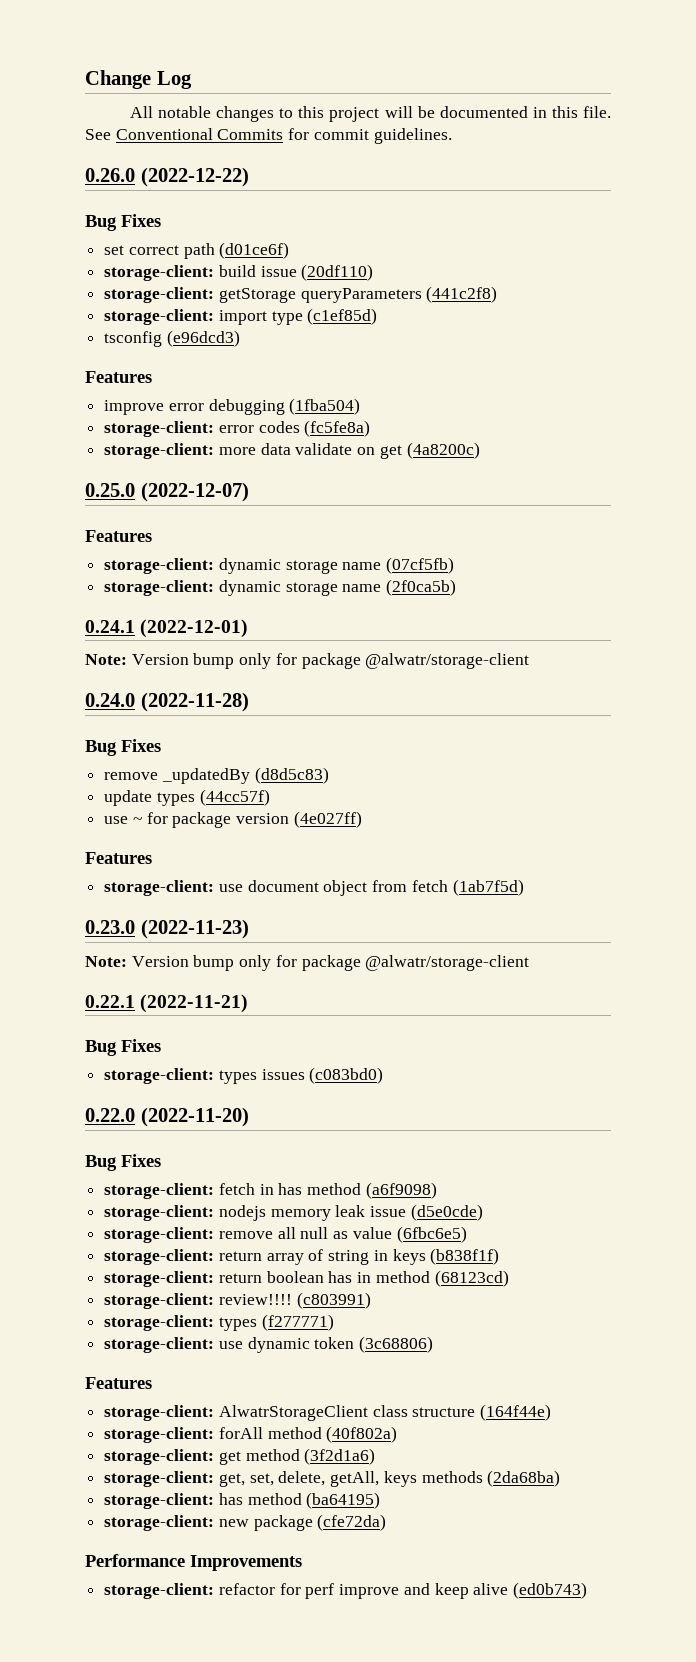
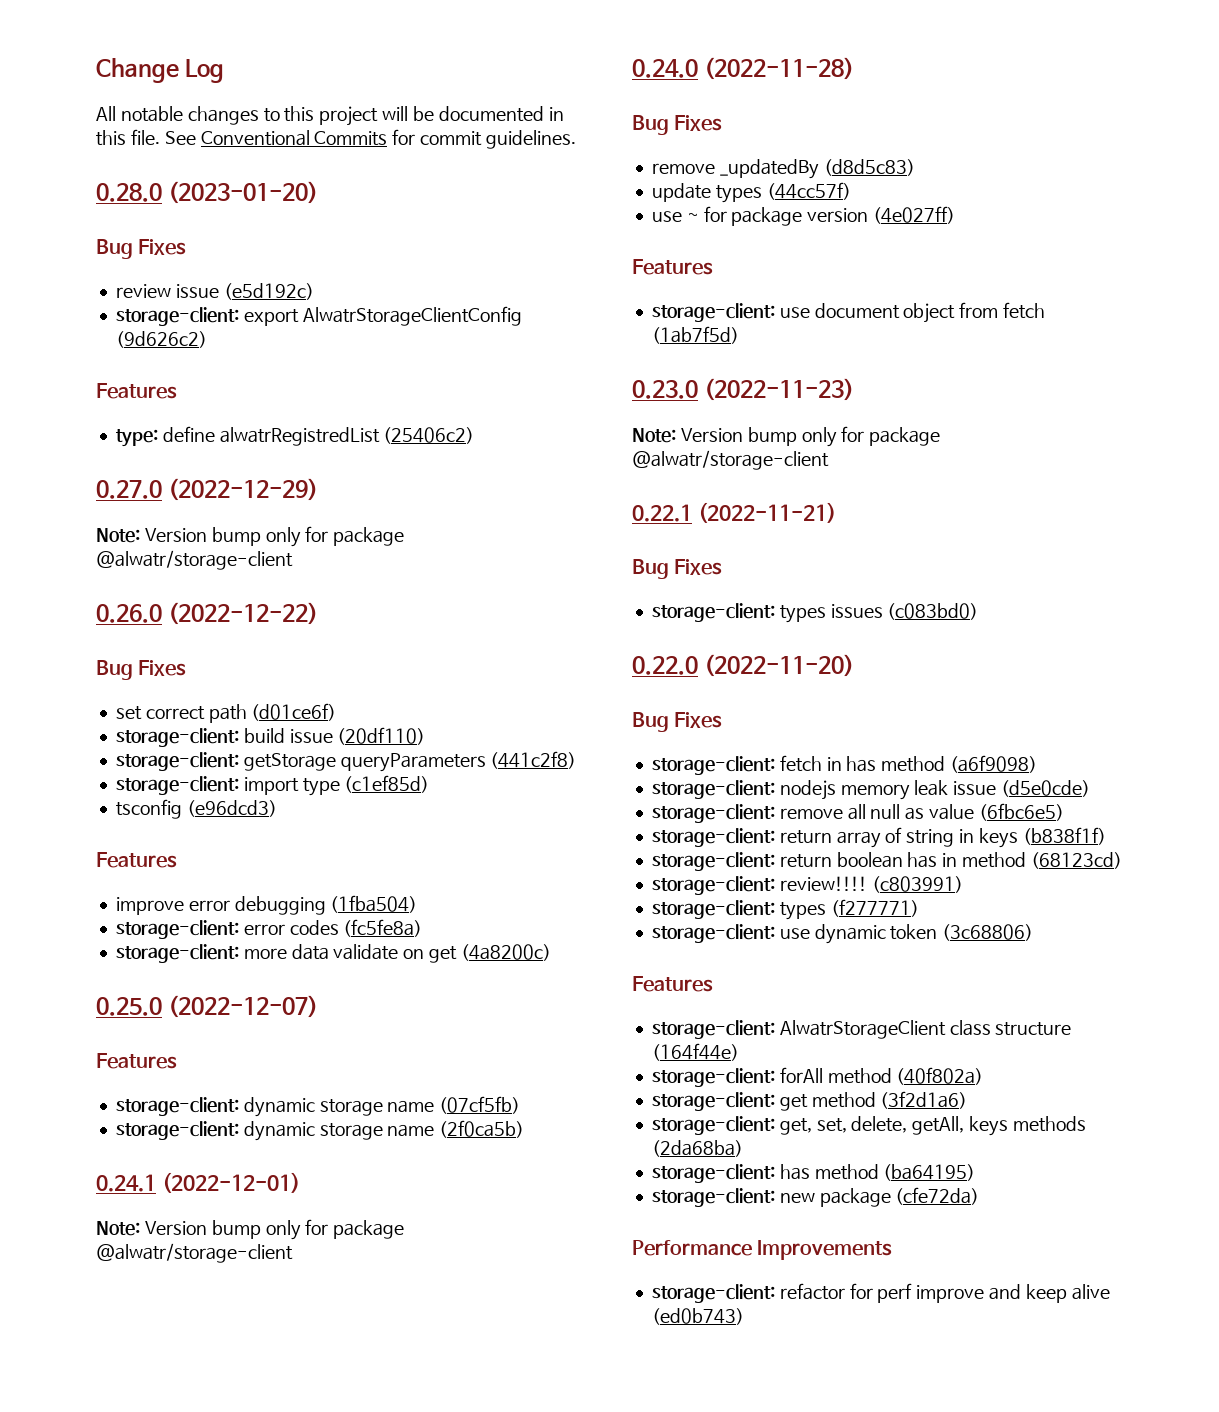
(452, 136) none -> [96,181,319,204] [96,239,187,259] [115,283,314,300] [115,306,522,326] [115,331,207,348] [96,383,177,399] [115,426,475,447] [96,478,319,501] [96,526,405,547] [96,550,293,570] // 0.28.0 (2023-01-20) // Bug Fixes // review issue (e5d192c) // storage-client: export AlwatrStorageClientConfig (9d626c2) // Features // type: define alwatrRegistredList (25406c2) // 0.27.0 (2022-12-29) // Note: Version bump only for package @alwatr/storage-client

